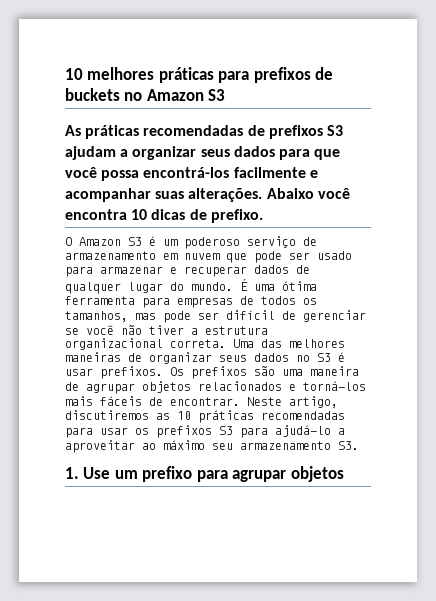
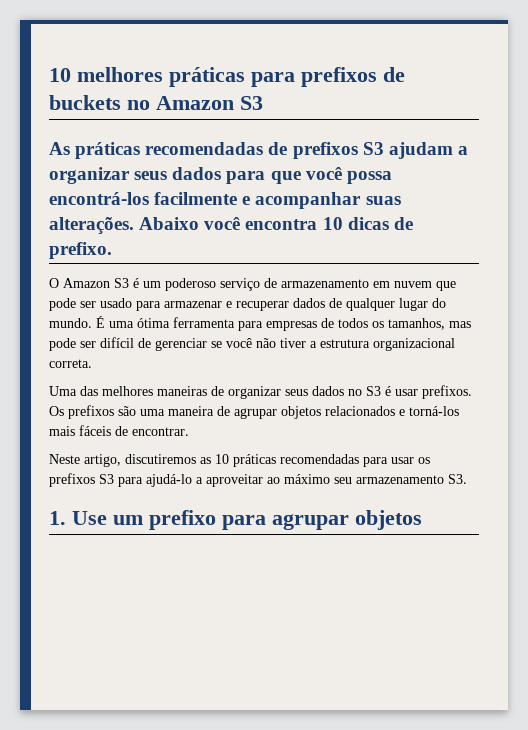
(226, 343) none -> (92, 363) //
(240, 401) none -> (189, 431) //

